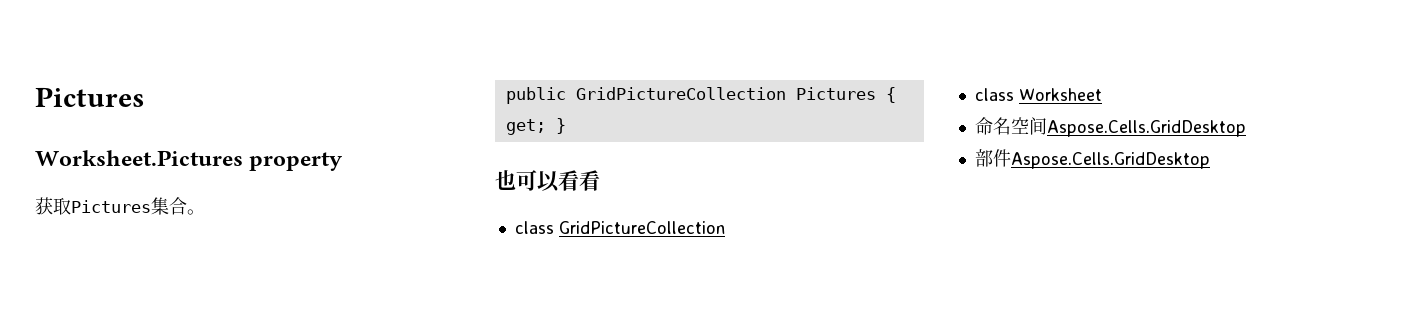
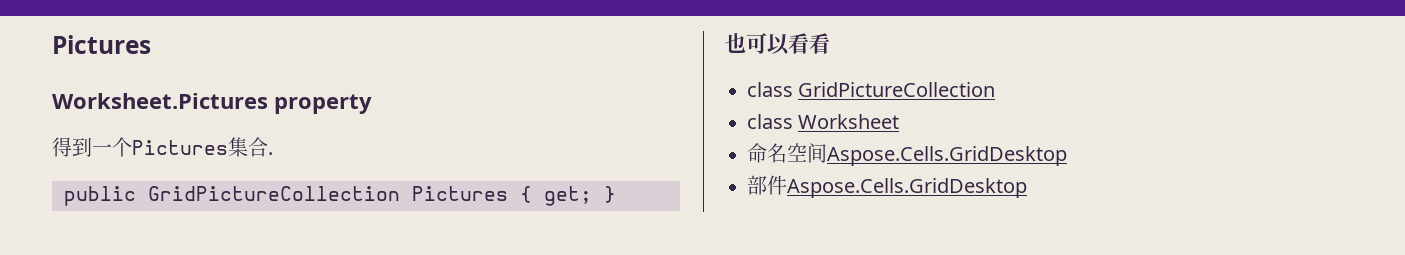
[35,197,71,215] 获取 -> [52,137,132,157] 得到一个
[187,209,205,215] 。 -> [268,152,273,155] .

